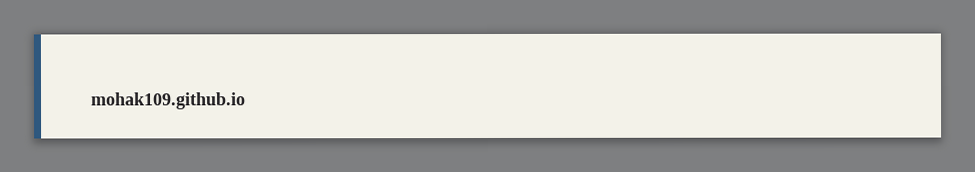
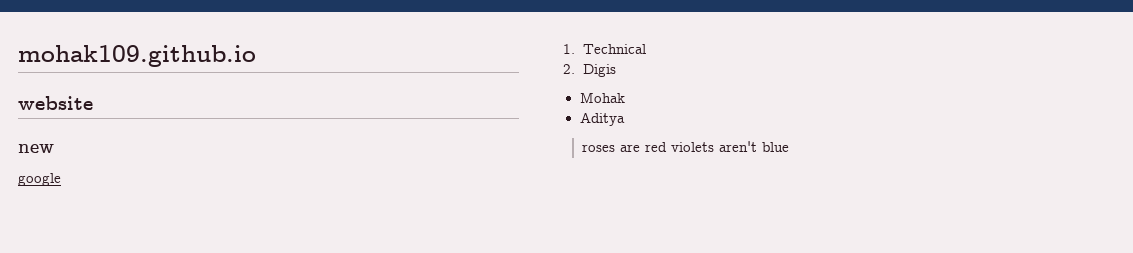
(246, 101) none -> [18,96,93,110] [18,144,54,153] [18,173,61,186] [563,44,646,54] [563,64,616,77] [579,92,625,103] [579,112,625,126] [582,141,790,152] // website // new // google // 1. Technical // 2. Digis // Mohak // Aditya // roses are red violets aren't blue

